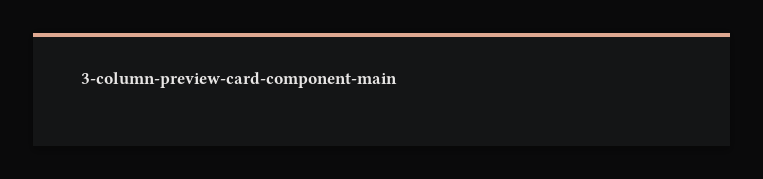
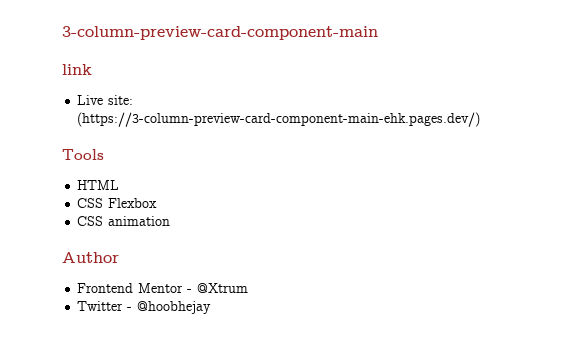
(397, 80) none -> [62,64,92,75] [77,95,134,105] [77,112,481,127] [62,149,104,160] [77,180,120,190] [77,198,158,208] [77,216,171,226] [62,252,119,263] [77,283,249,293] [77,301,212,314] // link // Live site: (https://3-column-preview-card-component-main-ehk.pages.dev/) // Tools // HTML // CSS Flexbox // CSS animation // Author // Frontend Mentor - @Xtrum // Twitter - @hoobhejay

